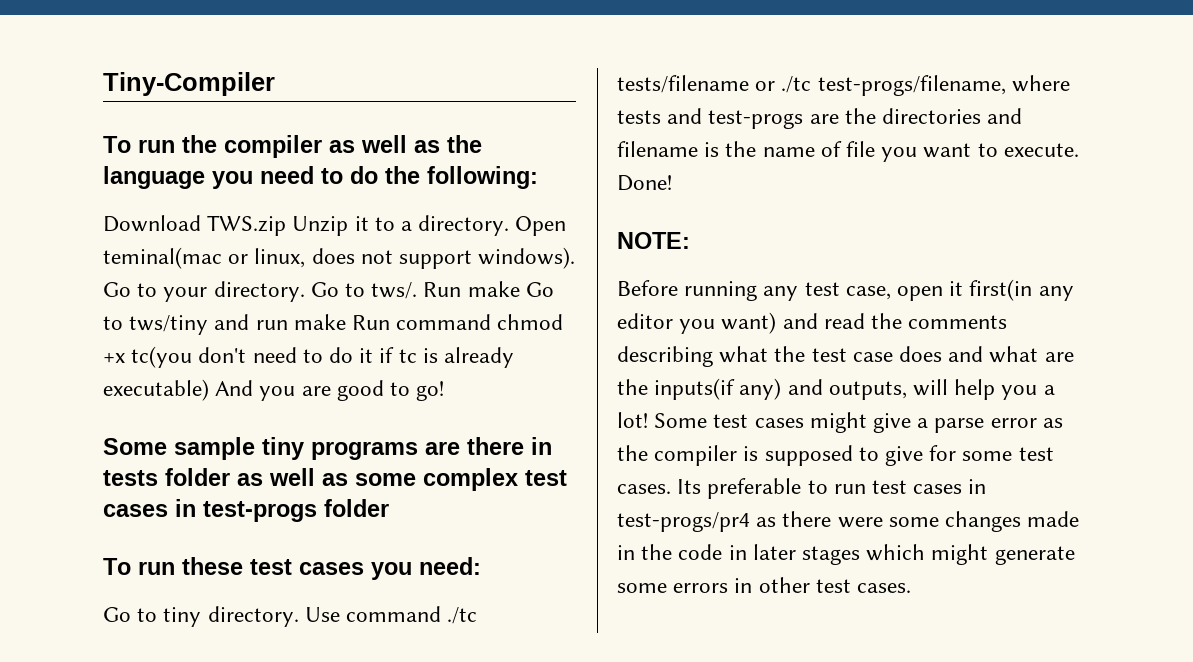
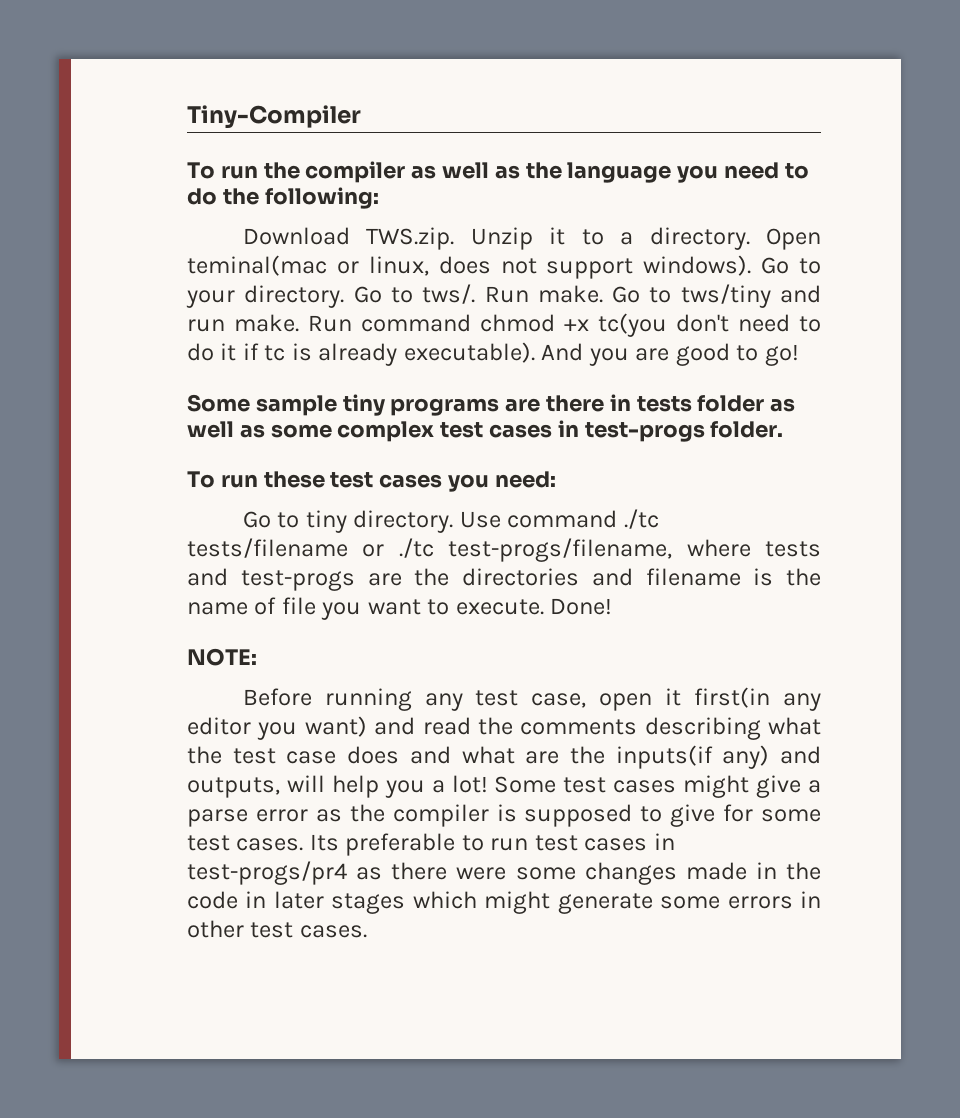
[207,215,287,236] TWS.zip -> [366,227,455,250] TWS.zip.
[467,281,520,297] make -> [537,285,603,303] make.
[293,314,346,330] make -> [234,314,299,332] make.
[103,379,209,401] executable) -> [403,342,535,363] executable).
[324,499,389,517] folder -> [710,421,784,438] folder.

